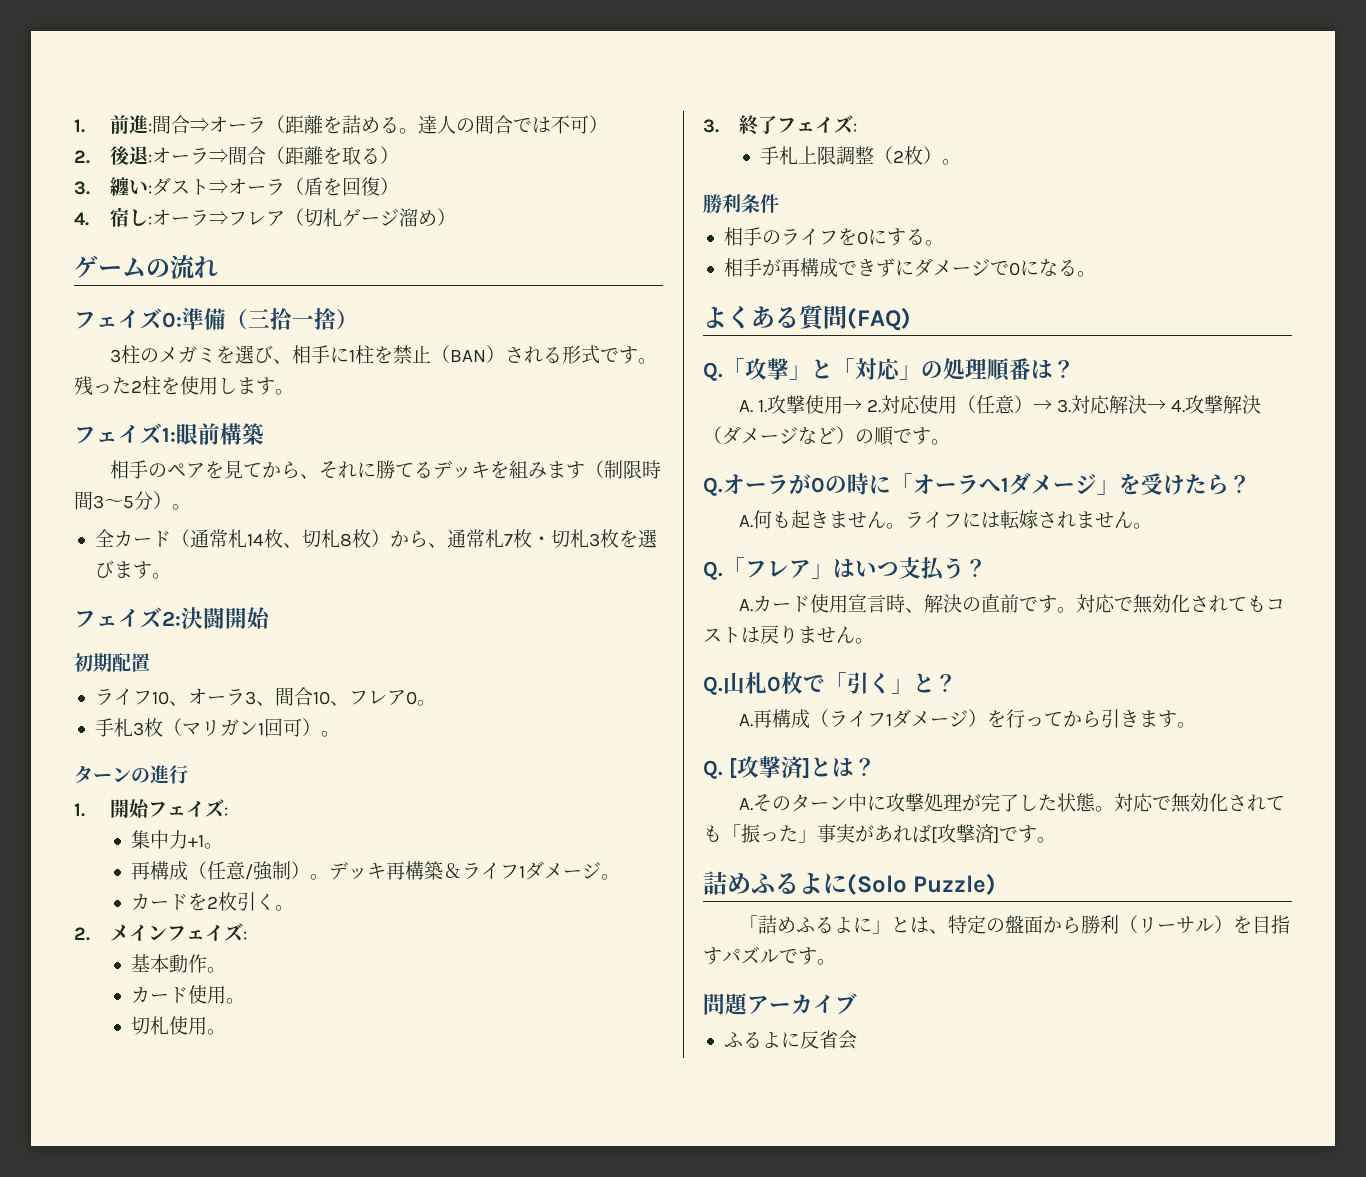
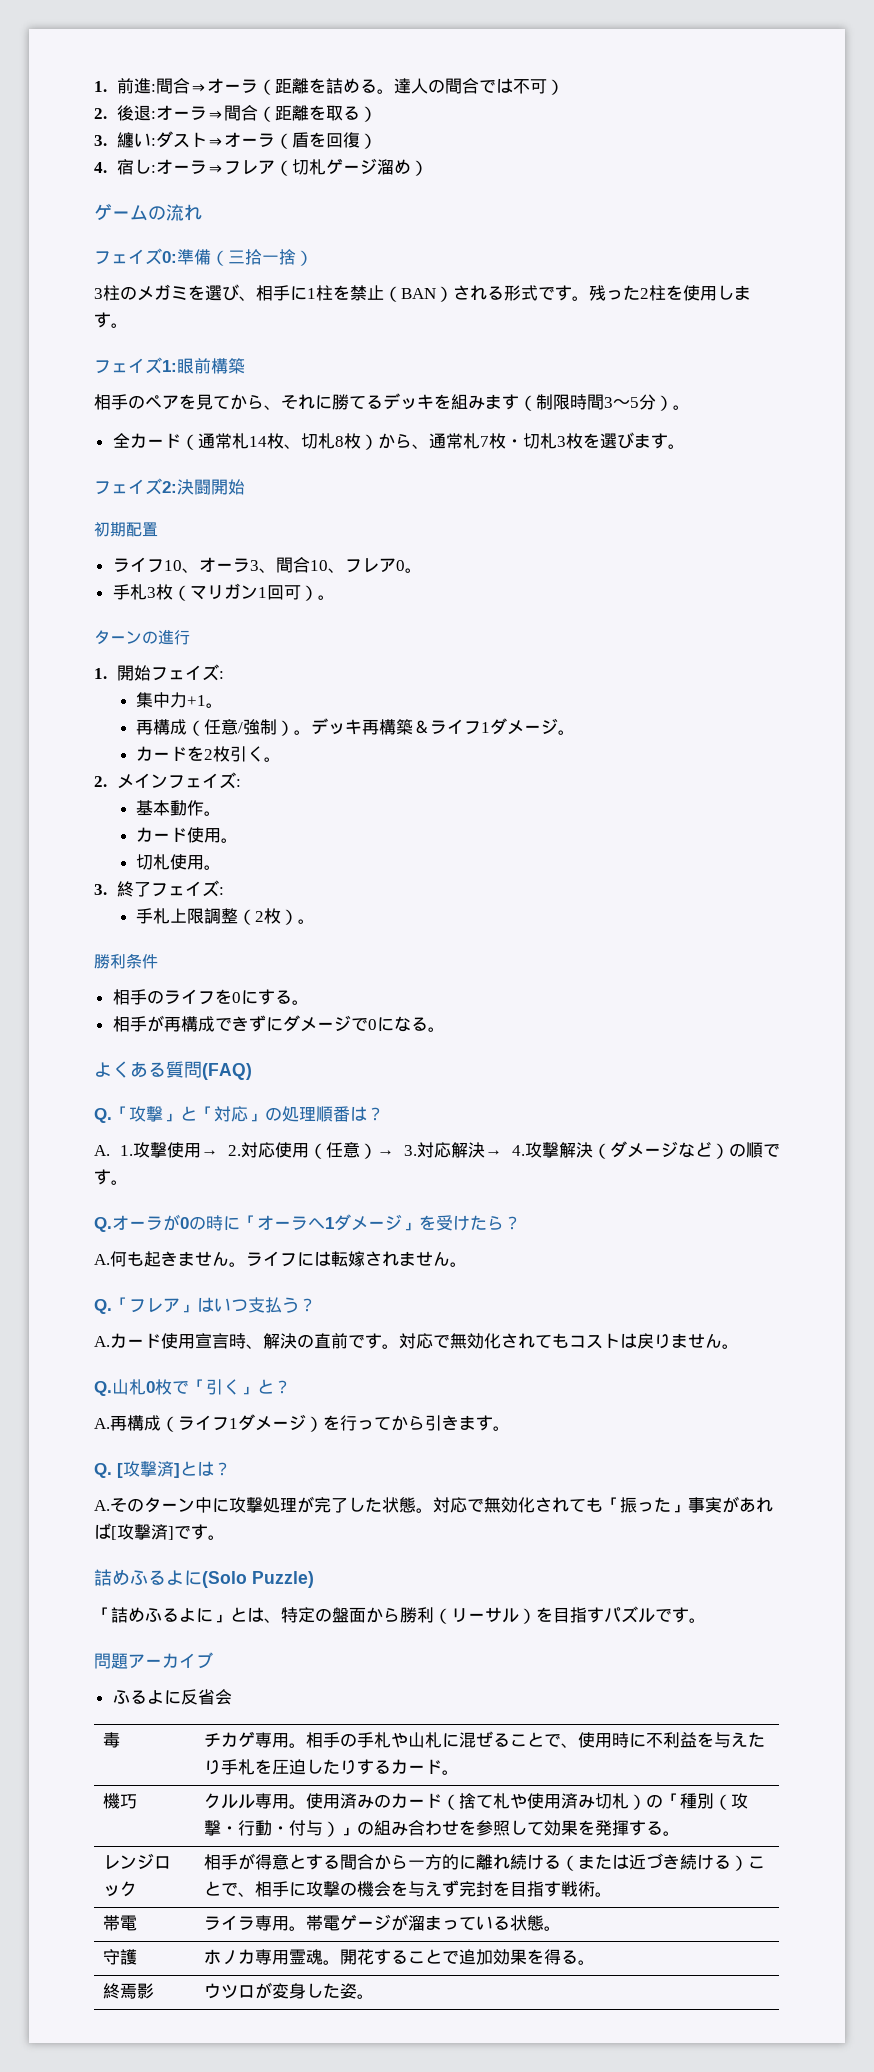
(857, 1040) none -> [102,1732,120,1748] [203,1731,765,1748] [203,1759,459,1775] [102,1793,137,1809] [203,1793,748,1810] [203,1820,680,1837] [102,1853,171,1870] [102,1881,137,1897] [203,1853,765,1871] [203,1880,612,1897] [102,1915,137,1931] [203,1914,561,1931] [102,1949,137,1965] [203,1949,595,1965] [102,1983,154,1999] [203,1982,374,1999] // 毒 | チカゲ専用。相手の手札や山札に混ぜることで、使用時に不利益を与えたり手札を圧迫したりするカード。 // 機巧 | クルル専用。使用済みのカード（捨て札や使用済み切札）の「種別（攻撃・行動・付与）」の組み合わせを参照して効果を発揮する。 // レンジロック | 相手が得意とする間合から一方的に離れ続ける（または近づき続ける）ことで、相手に攻撃の機会を与えず完封を目指す戦術。 // 帯電 | ライラ専用。帯電ゲージが溜まっている状態。 // 守護 | ホノカ専用霊魂。開花することで追加効果を得る。 // 終焉影 | ウツロが変身した姿。

